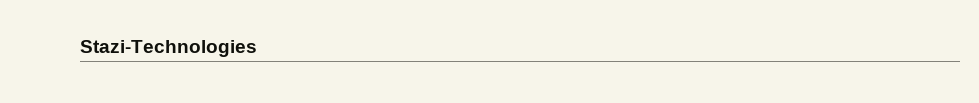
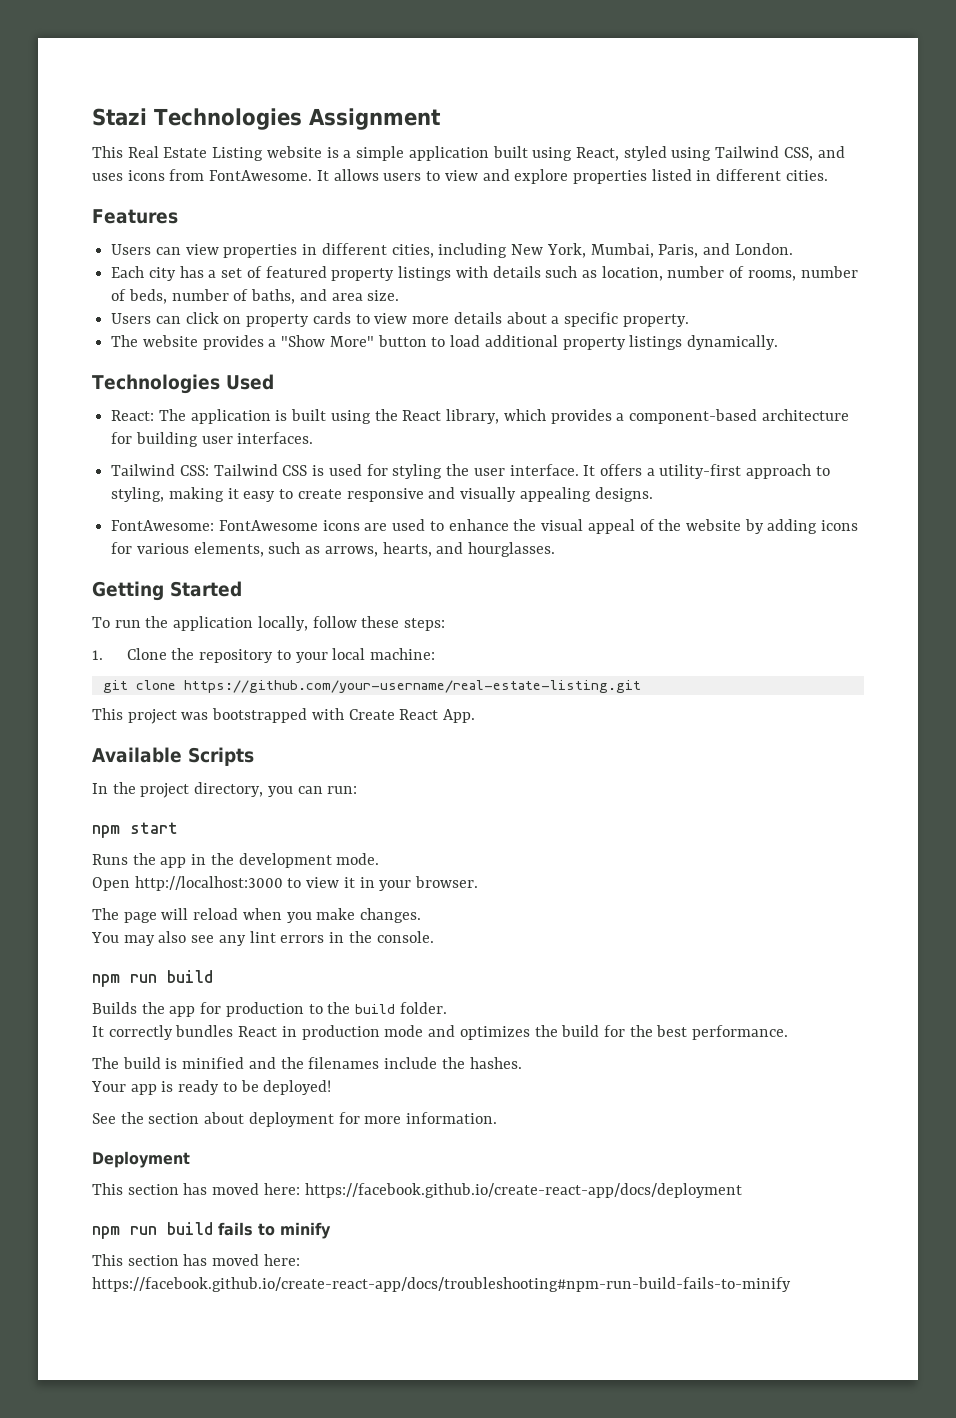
[80,40,257,57] Stazi-Technologies -> [92,108,441,130] [92,146,845,161] [92,169,828,184] [92,209,178,224] [111,243,793,258] [111,266,858,281] [111,289,400,304] [111,312,689,327] [111,335,778,350] [92,374,274,394] [111,409,849,424] [111,432,314,447] [111,464,830,479] [111,487,653,502] [111,519,859,534] [111,542,556,557] [92,581,242,601] [92,616,446,631] [92,648,436,663] [102,680,641,693] [92,708,476,724] [92,747,254,766] [92,782,358,798] [92,822,178,838] [92,853,380,868] [92,876,479,891] [92,908,422,923] [91,931,434,946] [92,970,213,987] [92,1002,447,1017] [92,1025,789,1040] [92,1057,522,1069] [91,1080,332,1095] [92,1112,498,1127] [92,1151,190,1168] [92,1183,742,1198] [92,1222,331,1239] [92,1254,300,1266] [92,1277,791,1292] Stazi Technologies Assignment // This Real Estate Listing website is a simple application built using React, styled using Tailwind CSS, and uses icons from FontAwesome. It allows users to view and explore properties listed in different cities. // Features // Users can view properties in different cities, including New York, Mumbai, Paris, and London. // Each city has a set of featured property listings with details such as location, number of rooms, number of beds, number of baths, and area size. // Users can click on property cards to view more details about a specific property. // The website provides a "Show More" button to load additional property listings dynamically. // Technologies Used // React: The application is built using the React library, which provides a component-based architecture for building user interfaces. // Tailwind CSS: Tailwind CSS is used for styling the user interface. It offers a utility-first approach to styling, making it easy to create responsive and visually appealing designs. // FontAwesome: FontAwesome icons are used to enhance the visual appeal of the website by adding icons for various elements, such as arrows, hearts, and hourglasses. // Getting Started // To run the application locally, follow these steps: // 1. Clone the repository to your local machine: // git clone https://github.com/your-username/real-estate-listing.git // This project was bootstrapped with Create React App. // Available Scripts // In the project directory, you can run: // npm start // Runs the app in the development mode. // Open http://localhost:3000 to view it in your browser. // The page will reload when you make changes. // You may also see any lint errors in the console. // npm run build // Builds the app for production to the build folder. // It correctly bundles React in production mode and optimizes the build for the best performance. // The build is minified and the filenames include the hashes. // Your app is ready to be deployed! // See the section about deployment for more information. // Deployment // This section has moved here: https://facebook.github.io/create-react-app/docs/deployment // npm run build fails to minify // This section has moved here: https://facebook.github.io/create-react-app/docs/troubleshooting#npm-run-build-fails-to-minify

